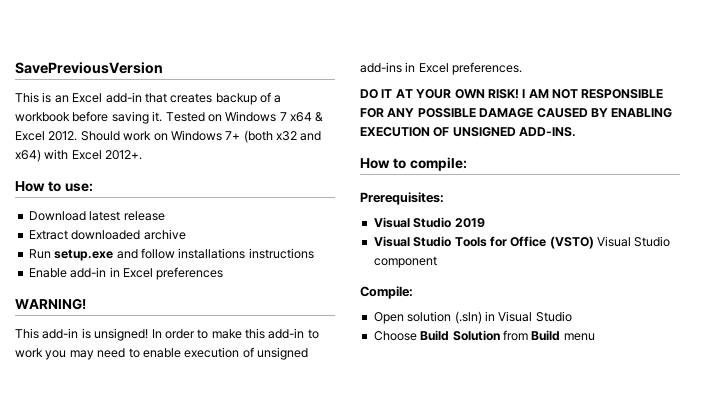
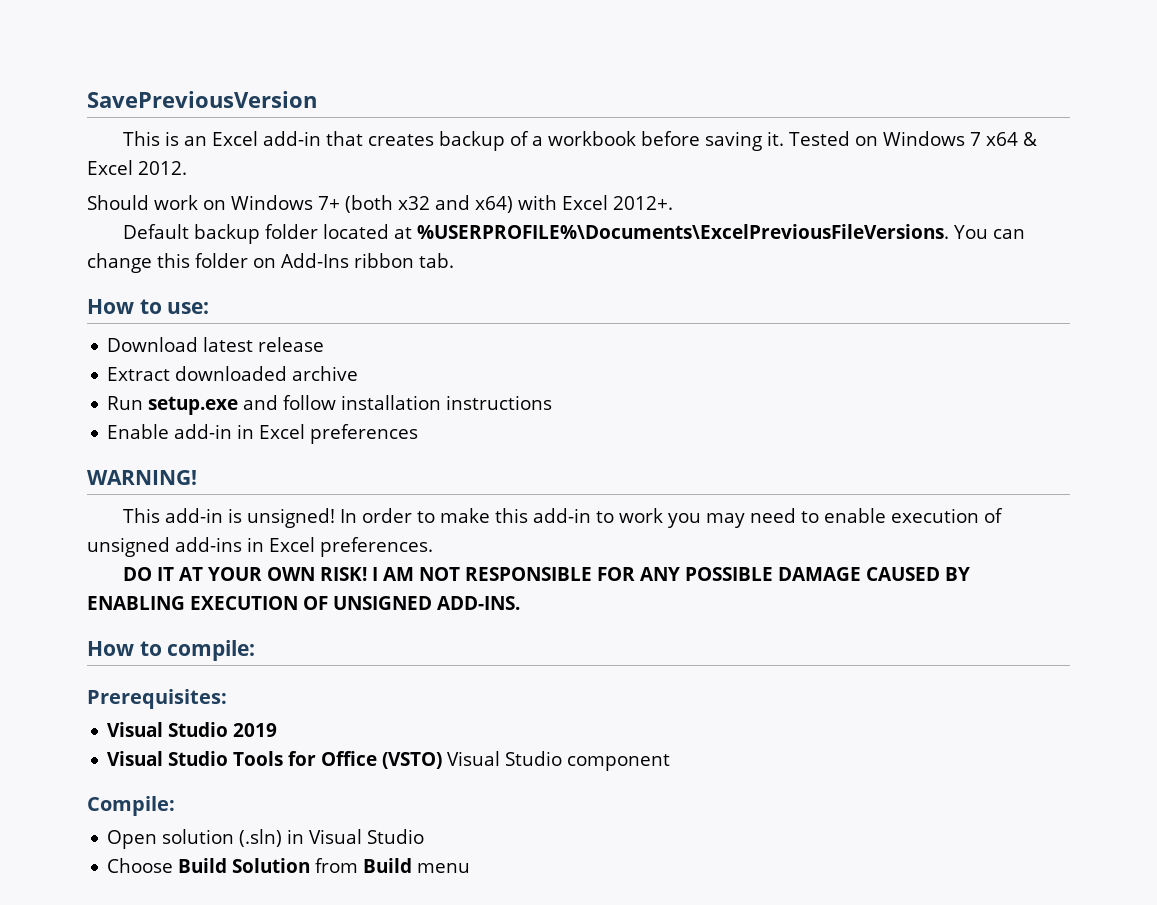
(78, 136) none -> (187, 168) //
(143, 155) none -> [123,224,1026,244] [87,253,454,273] // Default backup folder located at %USERPROFILE%\Documents\ExcelPreviousFileVersions. You can change this folder on Add-Ins ribbon tab.
[178,248,246,259] installations -> [341,395,442,410] installation

